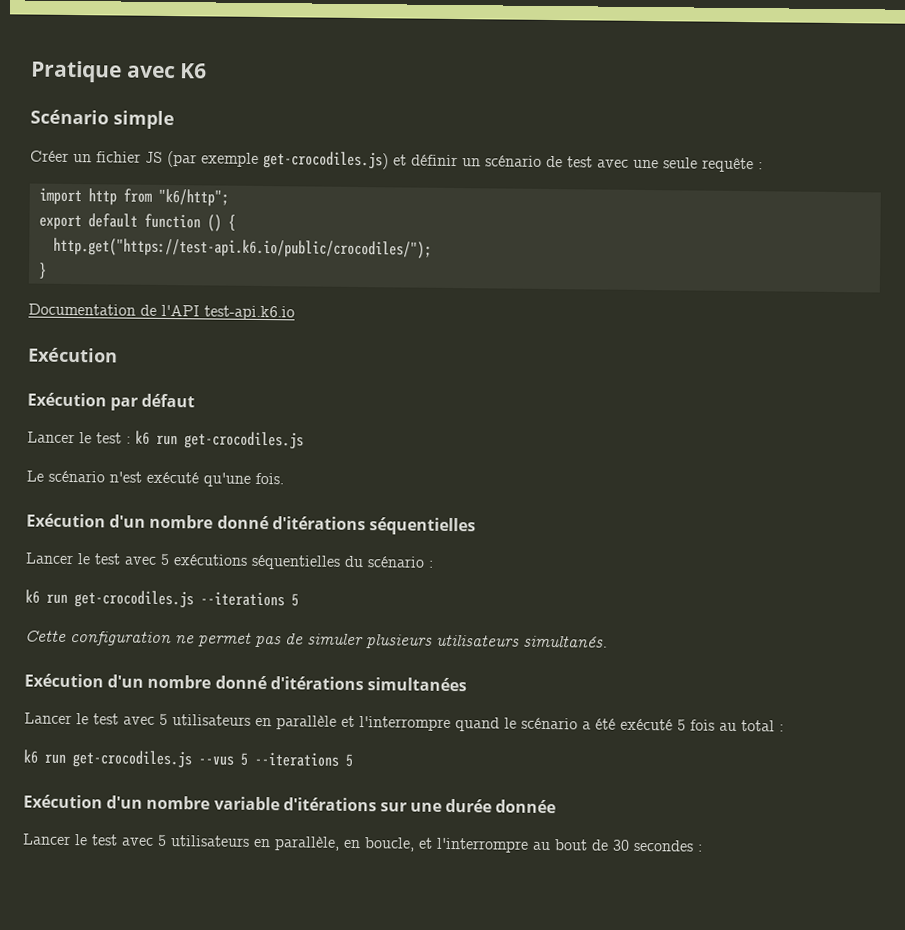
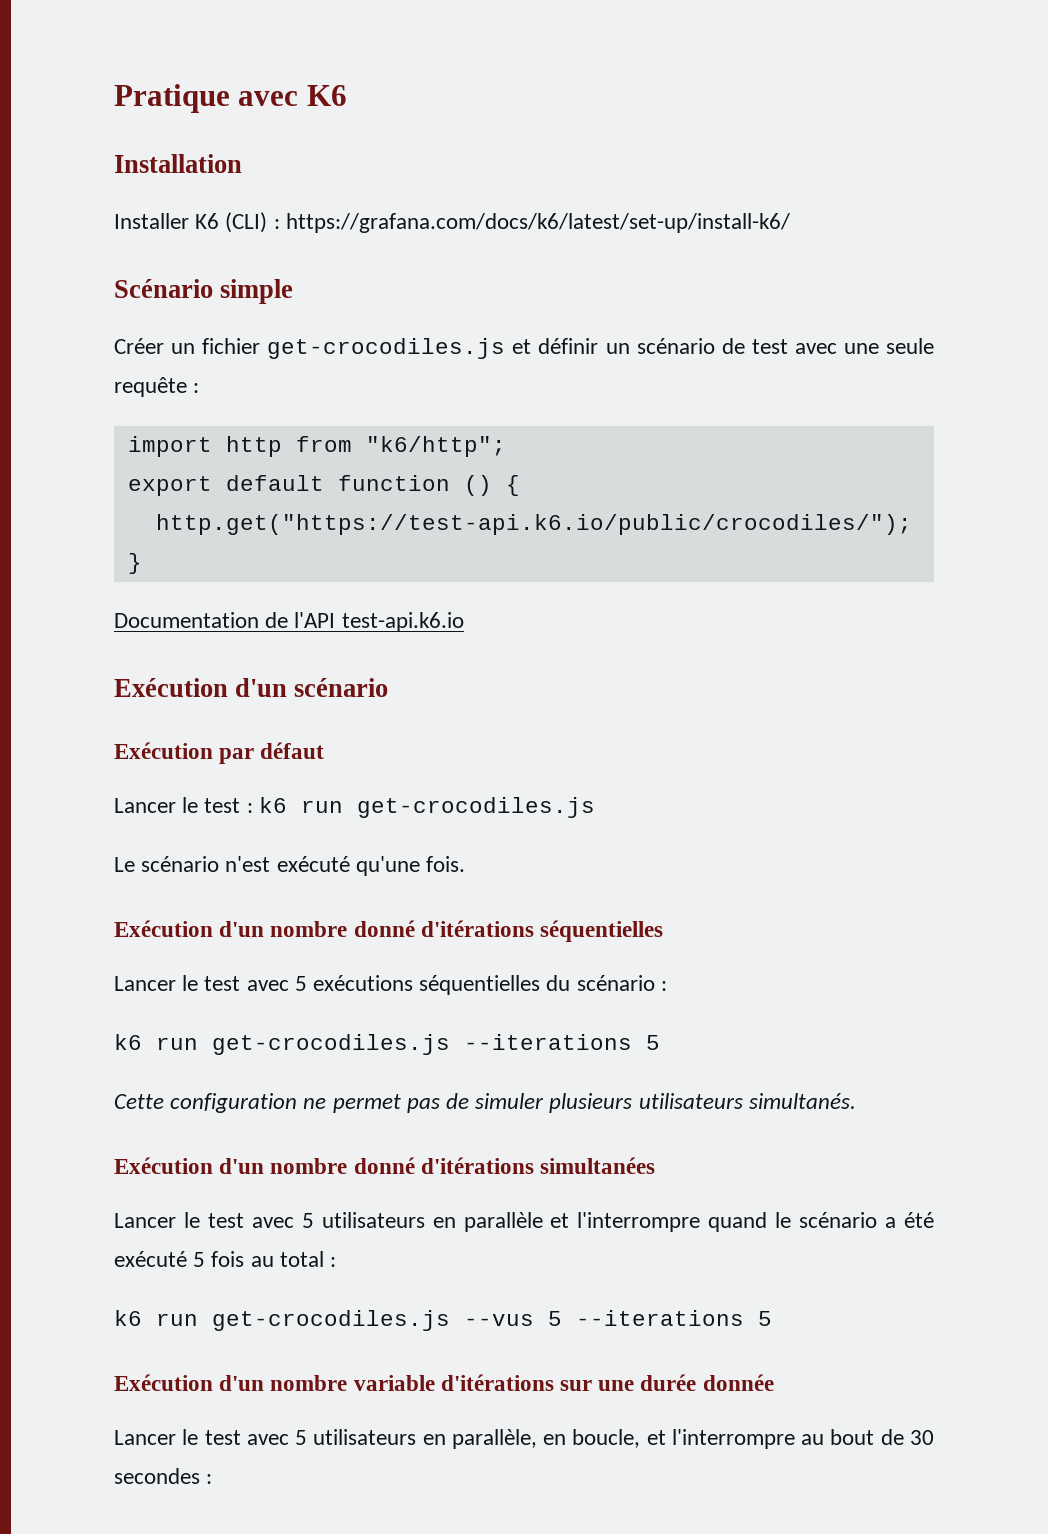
(208, 71) none -> [114,154,242,173] [114,212,790,233] // Installation // Installer K6 (CLI) : https://grafana.com/docs/k6/latest/set-up/install-k6/
[145,150,389,170] JS (par exemple get-crocodiles.js) -> [267,338,506,359] get-crocodiles.js
(118, 355) none -> [235,678,389,697] d'un scénario

